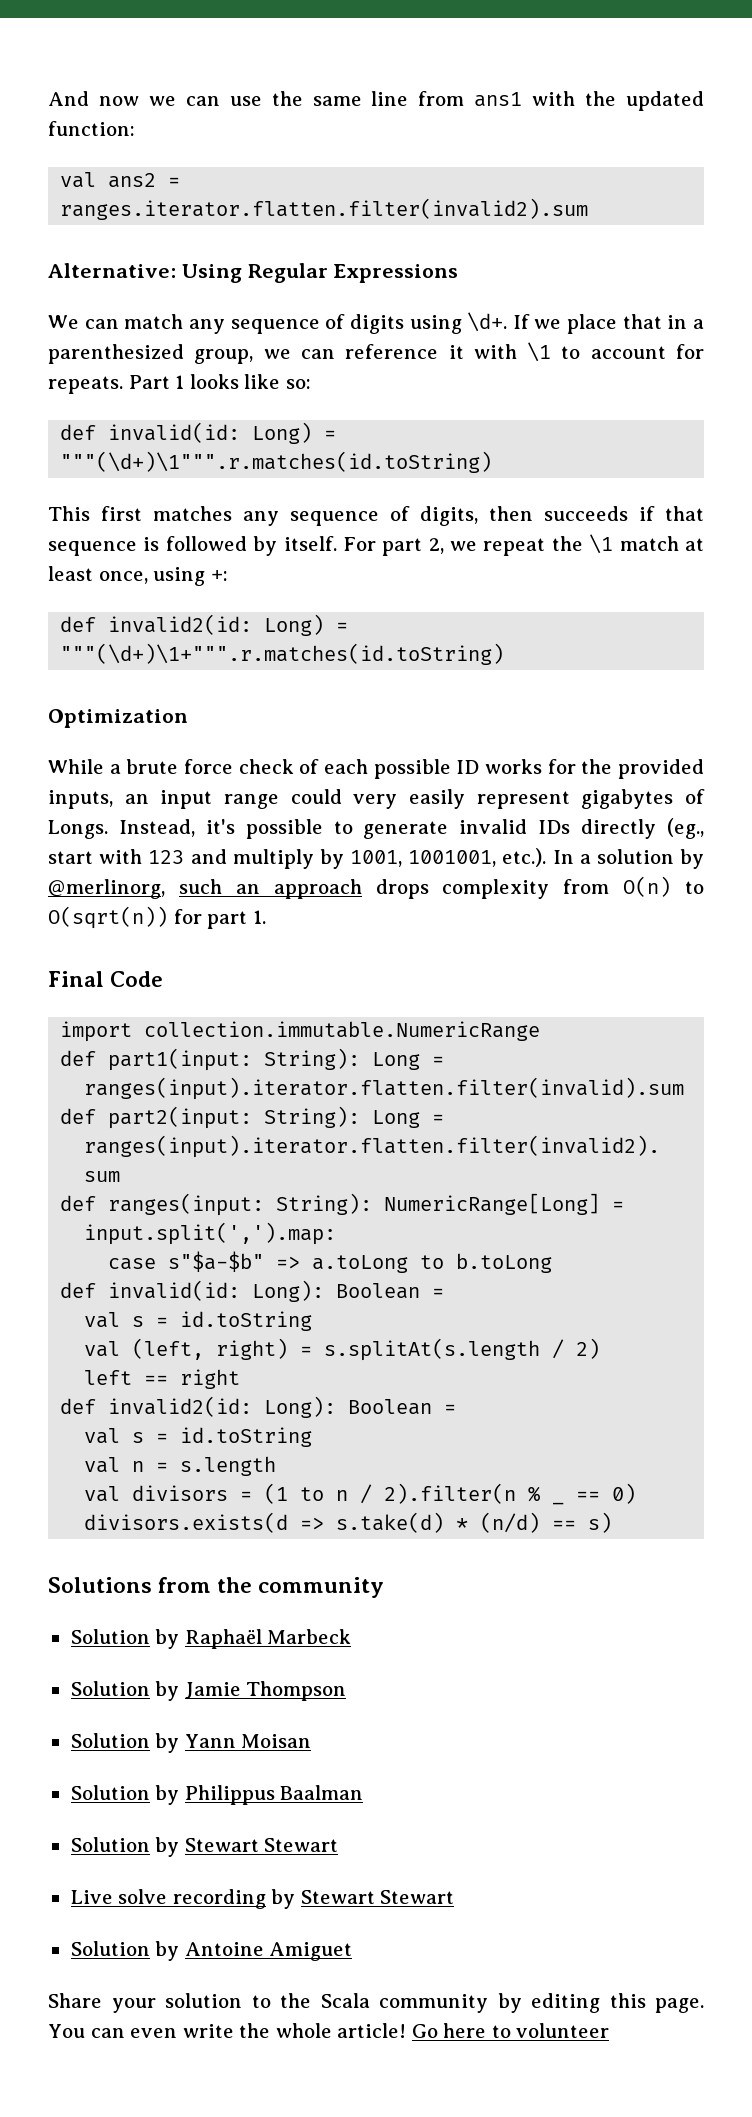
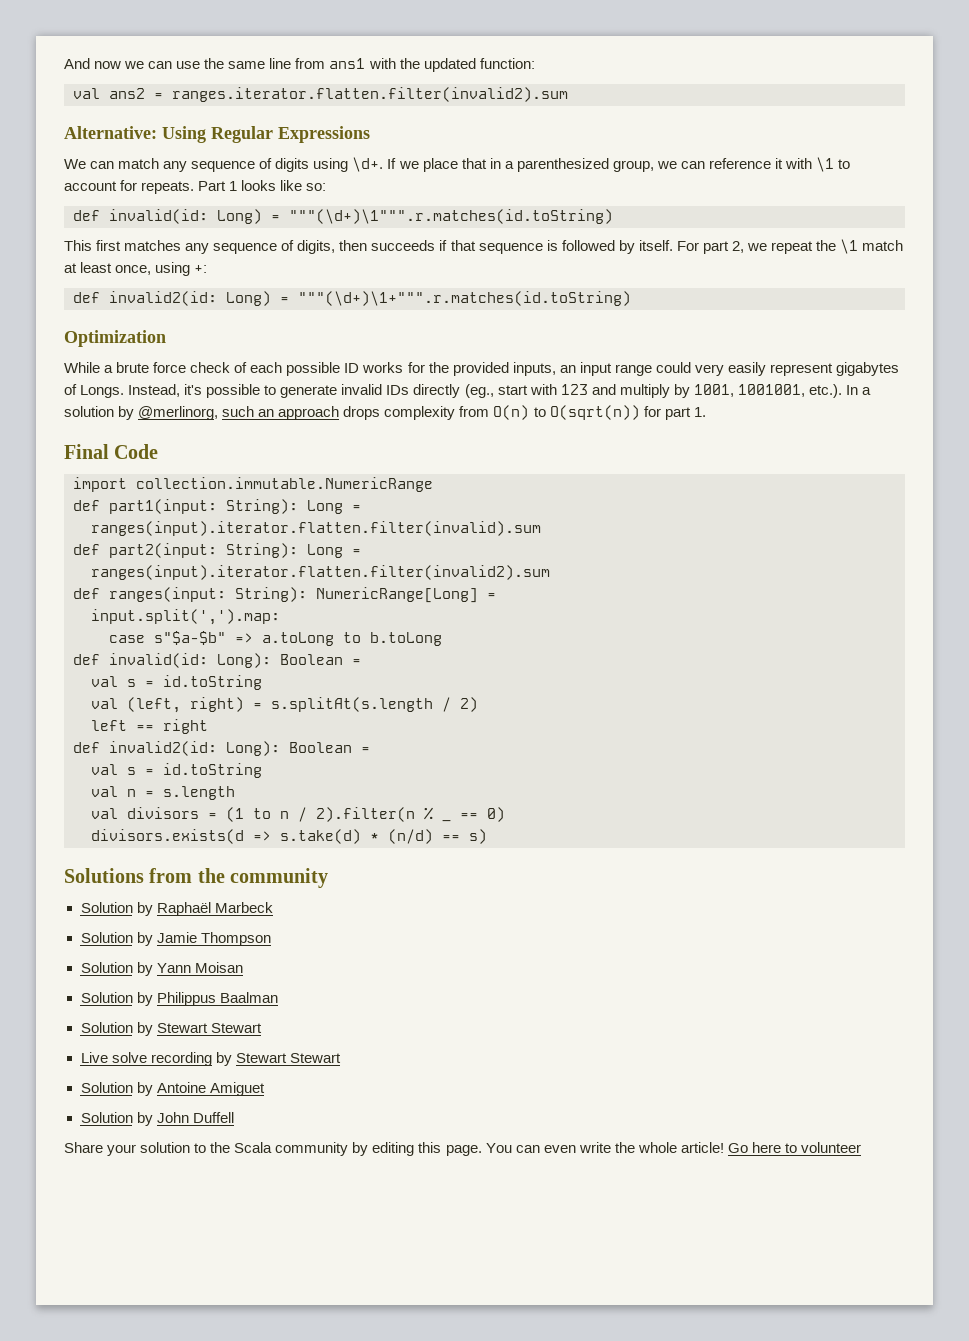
(353, 1951) none -> [80,1112,234,1126] // Solution by John Duffell

